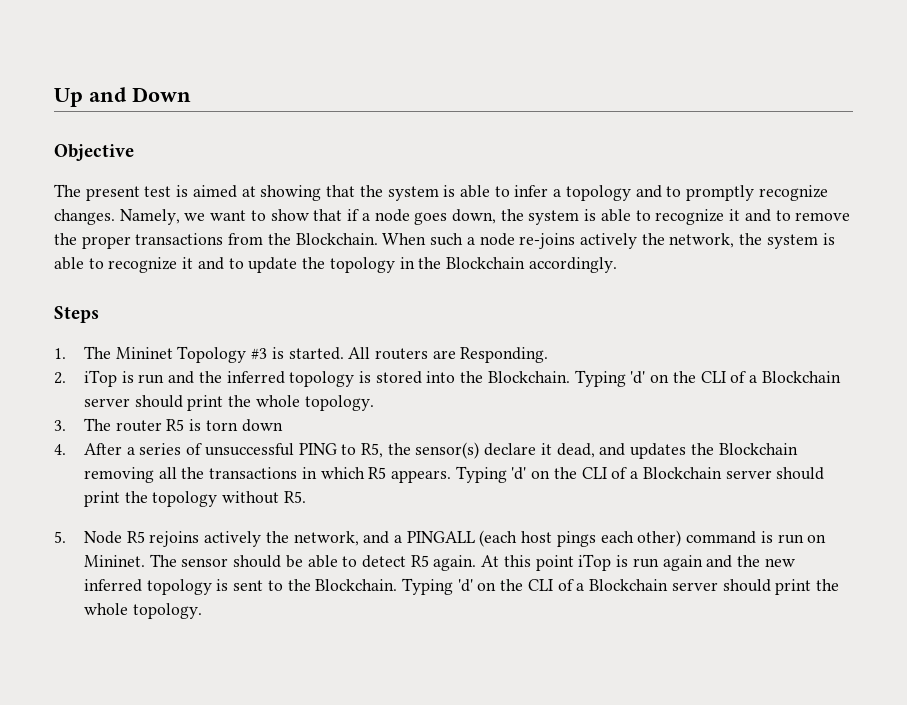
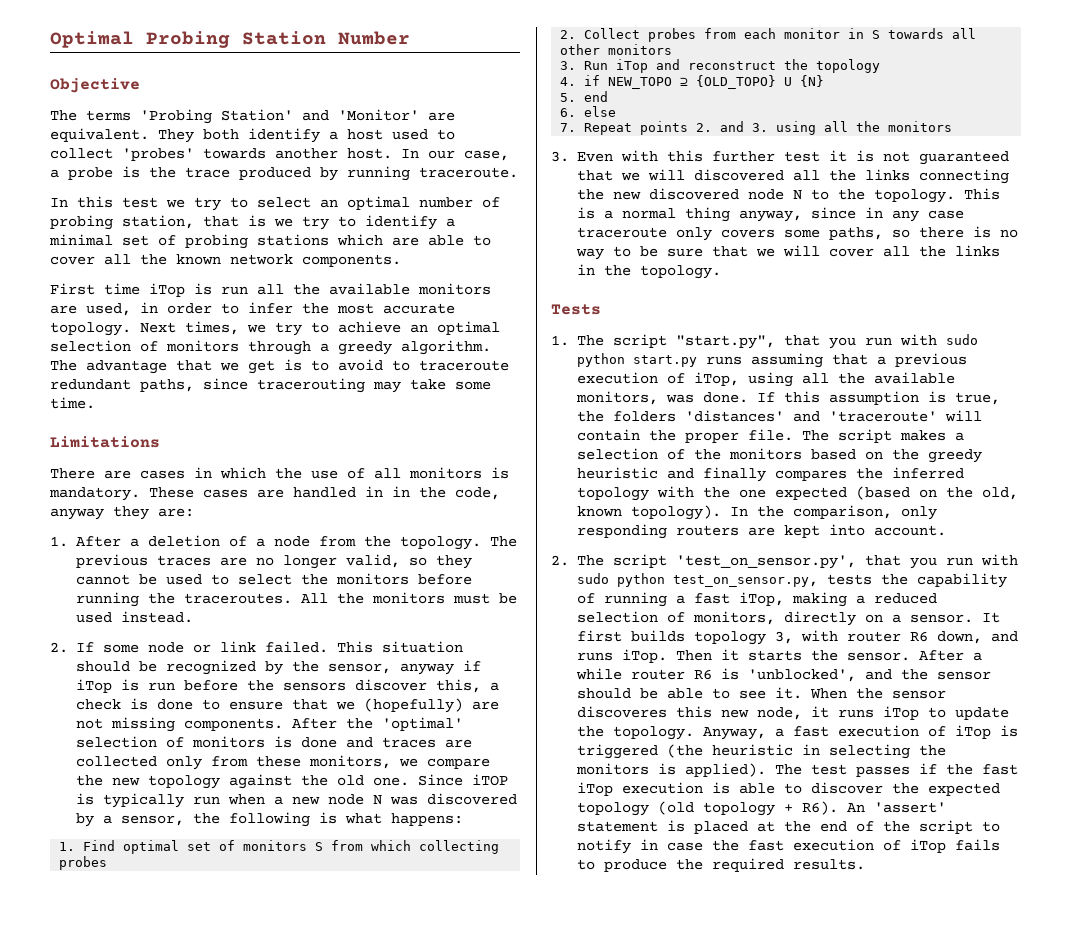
[54,87,191,107] [54,144,134,161] [54,184,828,201] [54,209,851,225] [54,233,835,249] [54,257,617,273] [54,306,99,323] [54,346,549,363] [54,370,841,387] [83,395,374,411] [54,418,283,432] [54,442,798,459] [83,466,825,483] [83,491,306,507] [54,530,827,547] [83,554,177,567] Up and Down // Objective // The present test is aimed at showing that the system is able to infer a topology and to promptly recognize changes. Namely, we want to show that if a node goes down, the system is able to recognize it and to remove the proper transactions from the Blockchain. When such a node re-joins actively the network, the system is able to recognize it and to update the topology in the Blockchain accordingly. // Steps // 1. The Mininet Topology #3 is started. All routers are Responding. // 2. iTop is run and the inferred topology is stored into the Blockchain. Typing 'd' on the CLI of a Blockchain server should print the whole topology. // 3. The router R5 is torn down // 4. After a series of unsuccessful PING to R5, the sensor(s) declare it dead, and updates the Blockchain removing all the transactions in which R5 appears. Typing 'd' on the CLI of a Blockchain server should print the topology without R5. // 5. Node R5 rejoins actively the network, and a PINGALL (each host pings each other) command is run on Mininet. The -> [50,31,410,48] [50,78,140,93] [50,109,455,124] [50,128,455,143] [50,148,509,161] [50,166,518,181] [50,196,500,211] [50,215,455,230] [49,234,491,249] [50,254,401,267] [50,283,491,297] [50,302,455,316] [50,321,500,336] [50,340,491,355] [50,359,509,374] [50,378,491,393] [50,397,95,409] [50,436,160,448] [50,467,509,479] [49,486,500,501] [50,506,194,520] [50,535,517,550] [75,554,472,569] [75,573,472,585] [75,592,517,607] [75,611,193,623] [50,641,463,653] [75,660,481,675] [75,679,499,693] [75,698,499,713] [75,717,463,732] [75,736,472,748] [75,755,490,770] [75,774,508,789] [75,793,517,808] [75,812,463,827] [59,840,500,854] [59,856,108,870] [560,28,977,42] [560,44,673,55] [560,59,881,73] [560,75,825,89] [560,91,609,102] [560,106,617,117] [560,121,953,135] [551,150,1009,165] [576,169,1009,184] [576,188,1000,203] [576,207,964,222] [576,226,1018,241] [575,245,1000,260] [576,264,721,279] [551,304,601,315] [551,334,978,349] [576,353,967,368] [576,372,955,387] [575,391,1000,405] [576,410,982,422] [576,429,964,443] [576,448,982,463] [576,467,964,482] [576,486,1018,501] [576,505,937,520] [576,524,946,539] [551,554,1018,569] [576,573,1007,588] [576,592,937,607] [576,611,1000,626] [576,630,1018,645] [576,649,982,663] [575,668,928,682] Optimal Probing Station Number // Objective // The terms 'Probing Station' and 'Monitor' are equivalent. They both identify a host used to collect 'probes' towards another host. In our case, a probe is the trace produced by running traceroute. // In this test we try to select an optimal number of probing station, that is we try to identify a minimal set of probing stations which are able to cover all the known network components. // First time iTop is run all the available monitors are used, in order to infer the most accurate topology. Next times, we try to achieve an optimal selection of monitors through a greedy algorithm. The advantage that we get is to avoid to traceroute redundant paths, since tracerouting may take some time. // Limitations // There are cases in which the use of all monitors is mandatory. These cases are handled in in the code, anyway they are: // 1. After a deletion of a node from the topology. The previous traces are no longer valid, so they cannot be used to select the monitors before running the traceroutes. All the monitors must be used instead. // 2. If some node or link failed. This situation should be recognized by the sensor, anyway if iTop is run before the sensors discover this, a check is done to ensure that we (hopefully) are not missing components. After the 'optimal' selection of monitors is done and traces are collected only from these monitors, we compare the new topology against the old one. Since iTOP is typically run when a new node N was discovered by a sensor, the following is what happens: // 1. Find optimal set of monitors S from which collecting probes // 2. Collect probes from each monitor in S towards all other monitors // 3. Run iTop and reconstruct the topology // 4. if NEW_TOPO ⊇ {OLD_TOPO} U {N} // 5. end // 6. else // 7. Repeat points 2. and 3. using all the monitors // 3. Even with this further test it is not guaranteed that we will discovered all the links connecting the new discovered node N to the topology. This is a normal thing anyway, since in any case traceroute only covers some paths, so there is no way to be sure that we will cover all the links in the topology. // Tests // 1. The script "start.py", that you run with sudo python start.py runs assuming that a previous execution of iTop, using all the available monitors, was done. If this assumption is true, the folders 'distances' and 'traceroute' will contain the proper file. The script makes a selection of the monitors based on the greedy heuristic and finally compares the inferred topology with the one expected (based on the old, known topology). In the comparison, only responding routers are kept into account. // 2. The script 'test_on_sensor.py', that you run with sudo python test_on_sensor.py, tests the capability of running a fast iTop, making a reduced selection of monitors, directly on a sensor. It first builds topology 3, with router R6 down, and runs iTop. Then it starts the sensor. After a while router R6 is 'unblocked', and the
[361,554,795,571] [83,578,839,595] [83,603,202,619] detect R5 again. At this point iTop is run again and the new inferred topology is sent to the Blockchain. Typing 'd' on the CLI of a Blockchain server should print the whole topology. -> [738,687,946,699] [576,706,1009,720] [576,725,1018,740] [576,744,946,759] [575,763,1018,777] [576,782,1000,796] [576,801,946,816] [576,820,1000,834] [576,839,1000,854] [576,858,865,872] see it. When the sensor discoveres this new node, it runs iTop to update the topology. Anyway, a fast execution of iTop is triggered (the heuristic in selecting the monitors is applied). The test passes if the fast iTop execution is able to discover the expected topology (old topology + R6). An 'assert' statement is placed at the end of the script to notify in case the fast execution of iTop fails to produce the required results.

